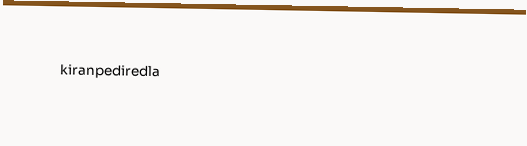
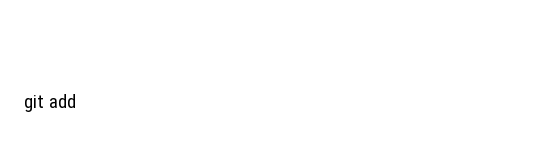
[59,64,161,80] kiranpediredla -> [24,94,76,112] git add

